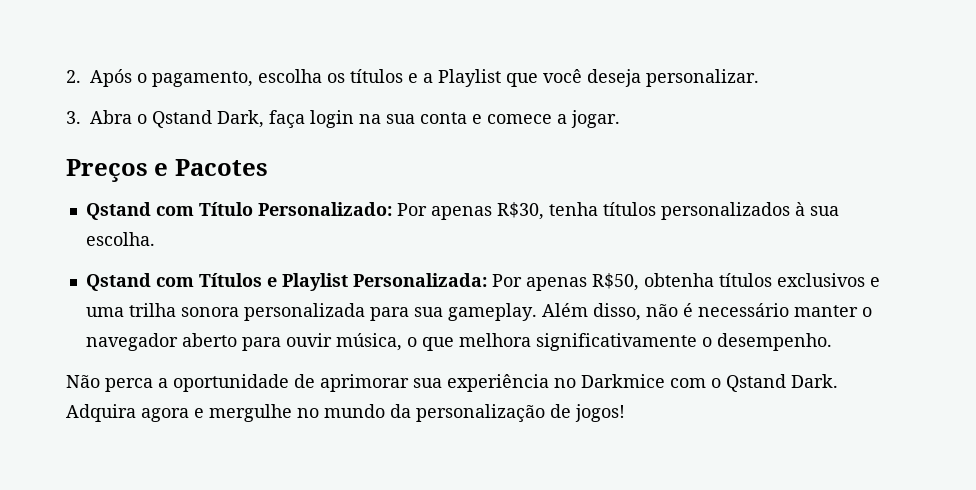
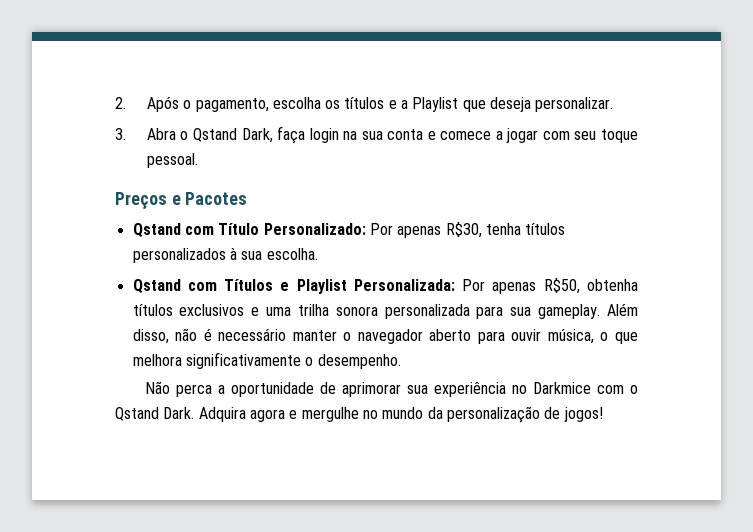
[543,69,582,83] você -> (486, 106) none
[571,110,620,128] jogar. -> [506,128,638,143] [146,153,198,168] jogar com seu toque pessoal.

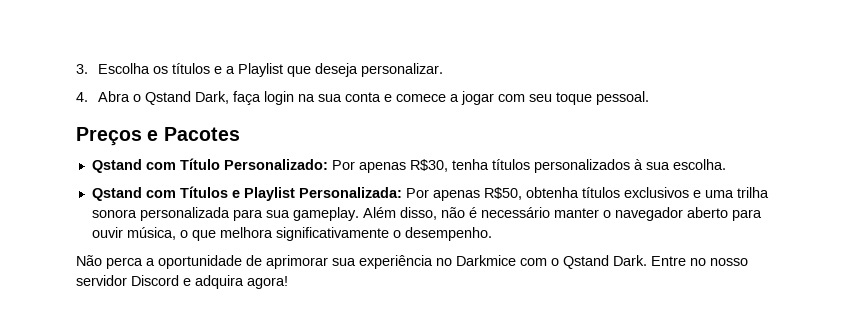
[115,96,321,112] 2. Após o pagamento, escolha -> [76,63,150,74] 3. Escolha
[115,128,126,140] 3. -> [76,92,88,102] 4.
[198,406,603,423] Adquira agora e mergulhe no mundo da personalização de jogos! -> [651,256,748,266] [76,275,288,289] Entre no nosso servidor Discord e adquira agora!

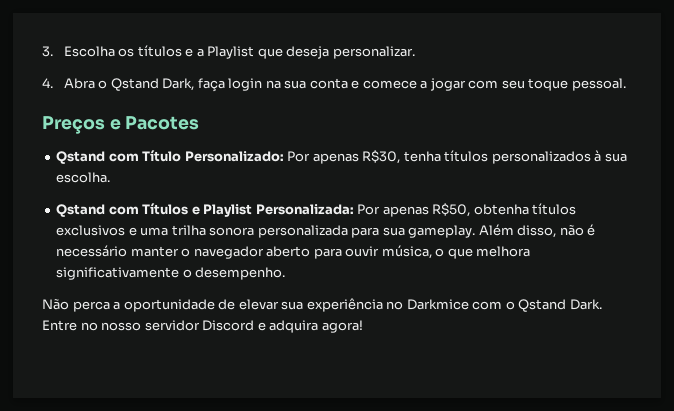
[266,255,328,269] aprimorar -> [238,299,279,310] elevar

